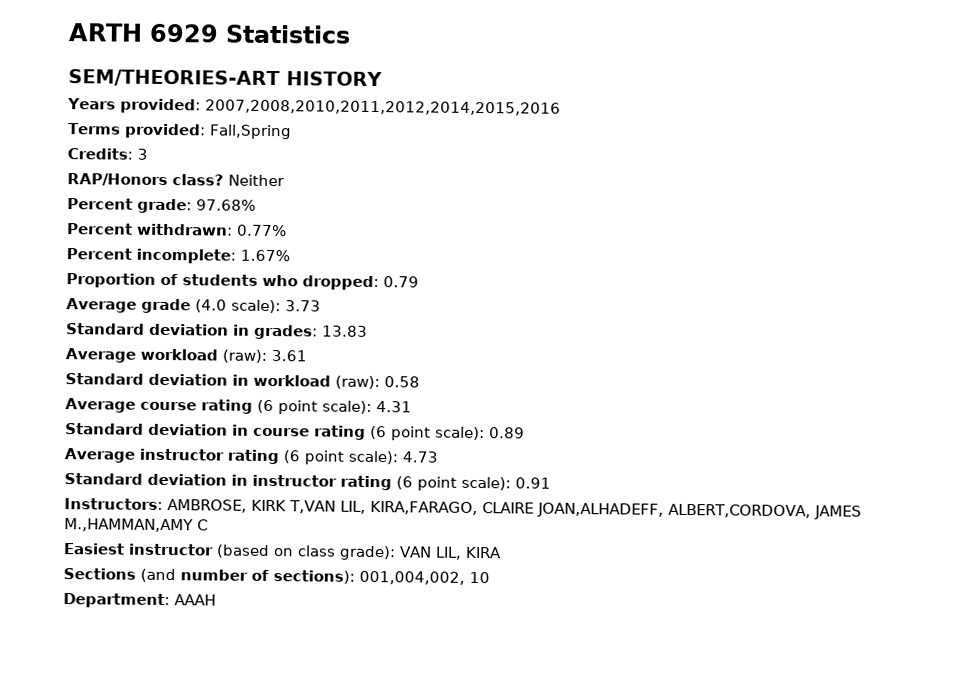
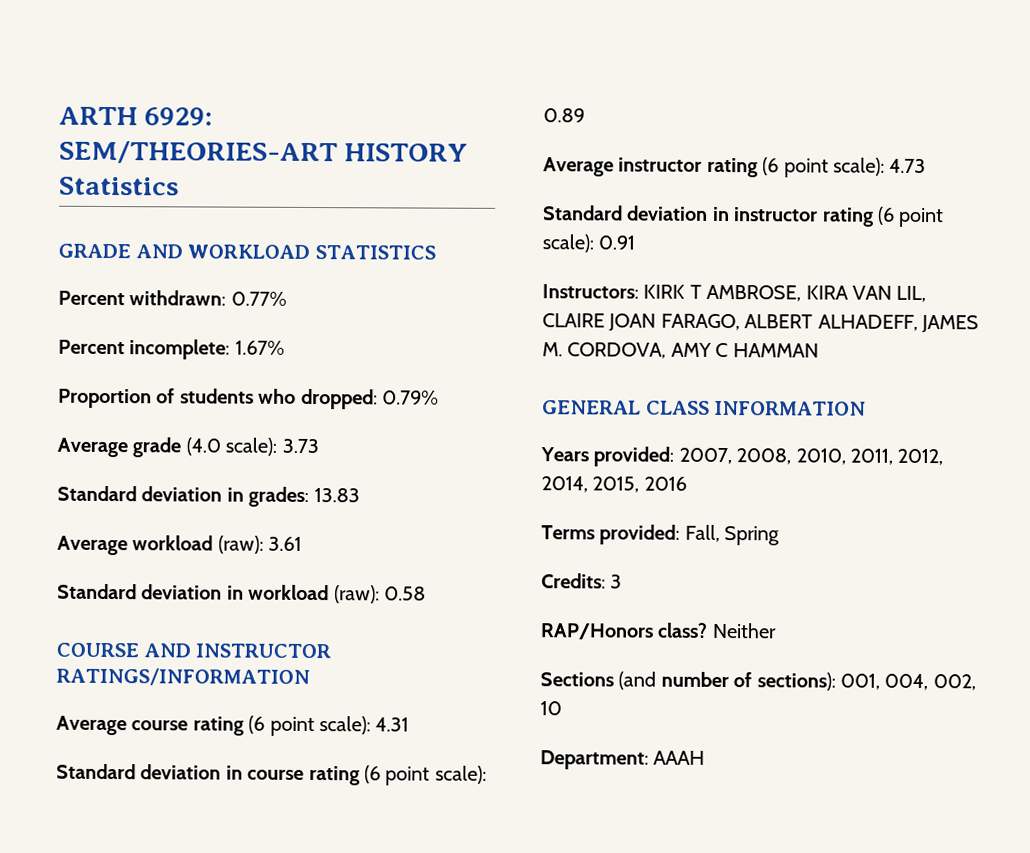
[148,23,351,44] [68,69,382,88] [67,98,561,116] [67,123,292,140] [67,148,148,160] [67,173,285,187] [67,198,256,214] 6929 Statistics // SEM/THEORIES-ART HISTORY // Years provided: 2007,2008,2010,2011,2012,2014,2015,2016 // Terms provided: Fall,Spring // Credits: 3 // RAP/Honors class? Neither // Percent grade: 97.68% -> [144,107,214,126] [59,140,469,165] [59,176,179,196] [58,243,436,260] 6929: SEM/THEORIES-ART HISTORY Statistics // GRADE AND WORKLOAD STATISTICS
[383,276,419,288] 0.79 -> [382,390,439,405] 0.79%
(420, 382) none -> [56,642,332,659] [56,667,310,686] // COURSE AND INSTRUCTOR RATINGS/INFORMATION
[167,499,862,520] [64,518,208,533] [63,543,502,561] AMBROSE, KIRK T,VAN LIL, KIRA,FARAGO, CLAIRE JOAN,ALHADEFF, ALBERT,CORDOVA, JAMES M.,HAMMAN,AMY C // Easiest instructor (based on class grade): VAN LIL, KIRA -> [643,284,927,303] [542,313,979,334] [542,342,819,359] [542,400,867,416] [540,446,944,467] [541,476,687,493] [541,524,781,546] [541,573,623,589] [540,622,777,640] KIRK T AMBROSE, KIRA VAN LIL, CLAIRE JOAN FARAGO, ALBERT ALHADEFF, JAMES M. CORDOVA, AMY C HAMMAN // GENERAL CLASS INFORMATION // Years provided: 2007, 2008, 2010, 2011, 2012, 2014, 2015, 2016 // Terms provided: Fall, Spring // Credits: 3 // RAP/Honors class? Neither
[359,570,465,585] 001,004,002, -> [840,673,976,691] 001, 004, 002,

